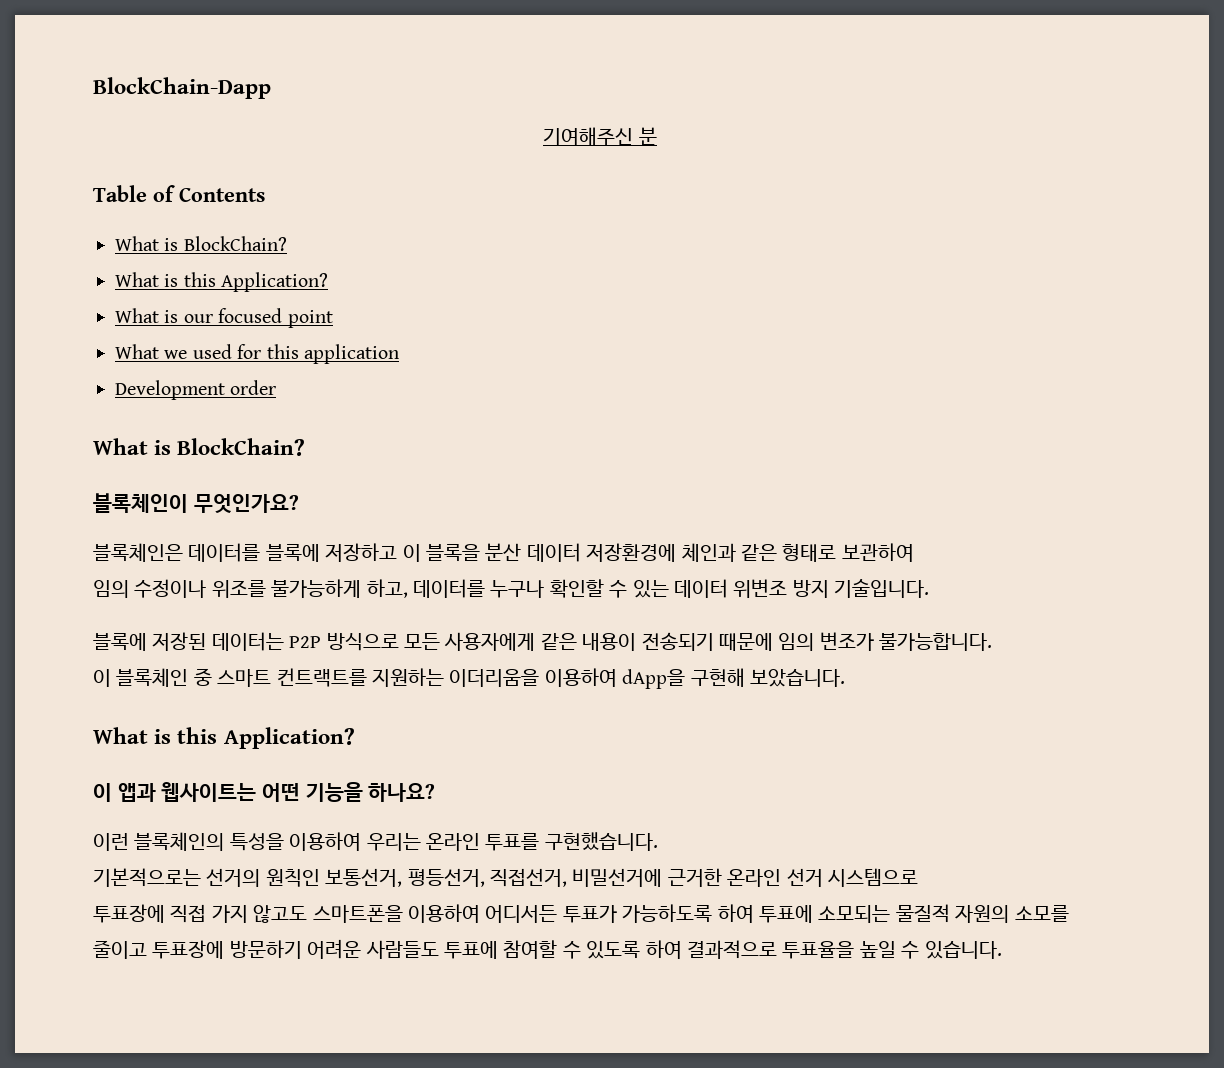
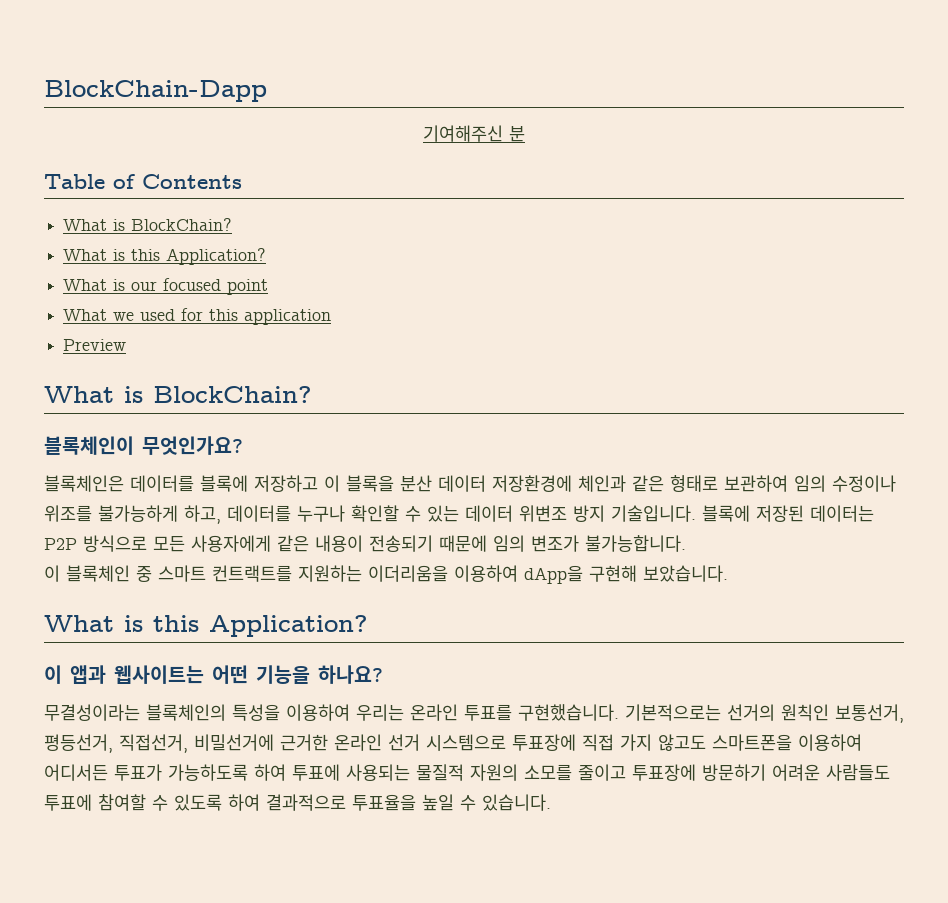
[115,380,277,400] Development order -> [63,339,127,351] Preview
(914, 552) // -> (788, 483) none
(930, 588) // -> (696, 513) none
[93,833,129,851] 이런 -> [44,704,140,721] 무결성이라는
(658, 841) // -> (619, 712) none
(918, 877) // -> (506, 742) none
[818,905,891,923] 소모되는 -> [346,764,410,781] 사용되는

